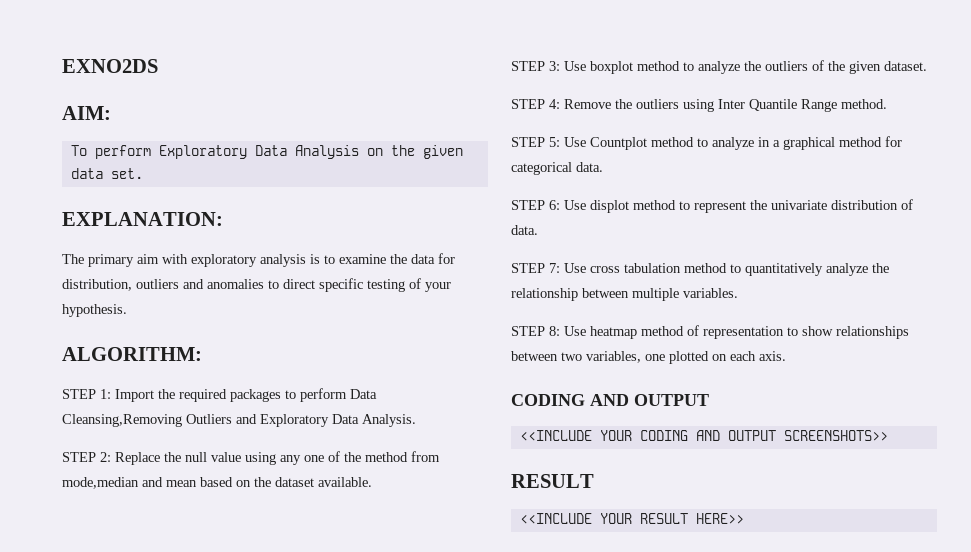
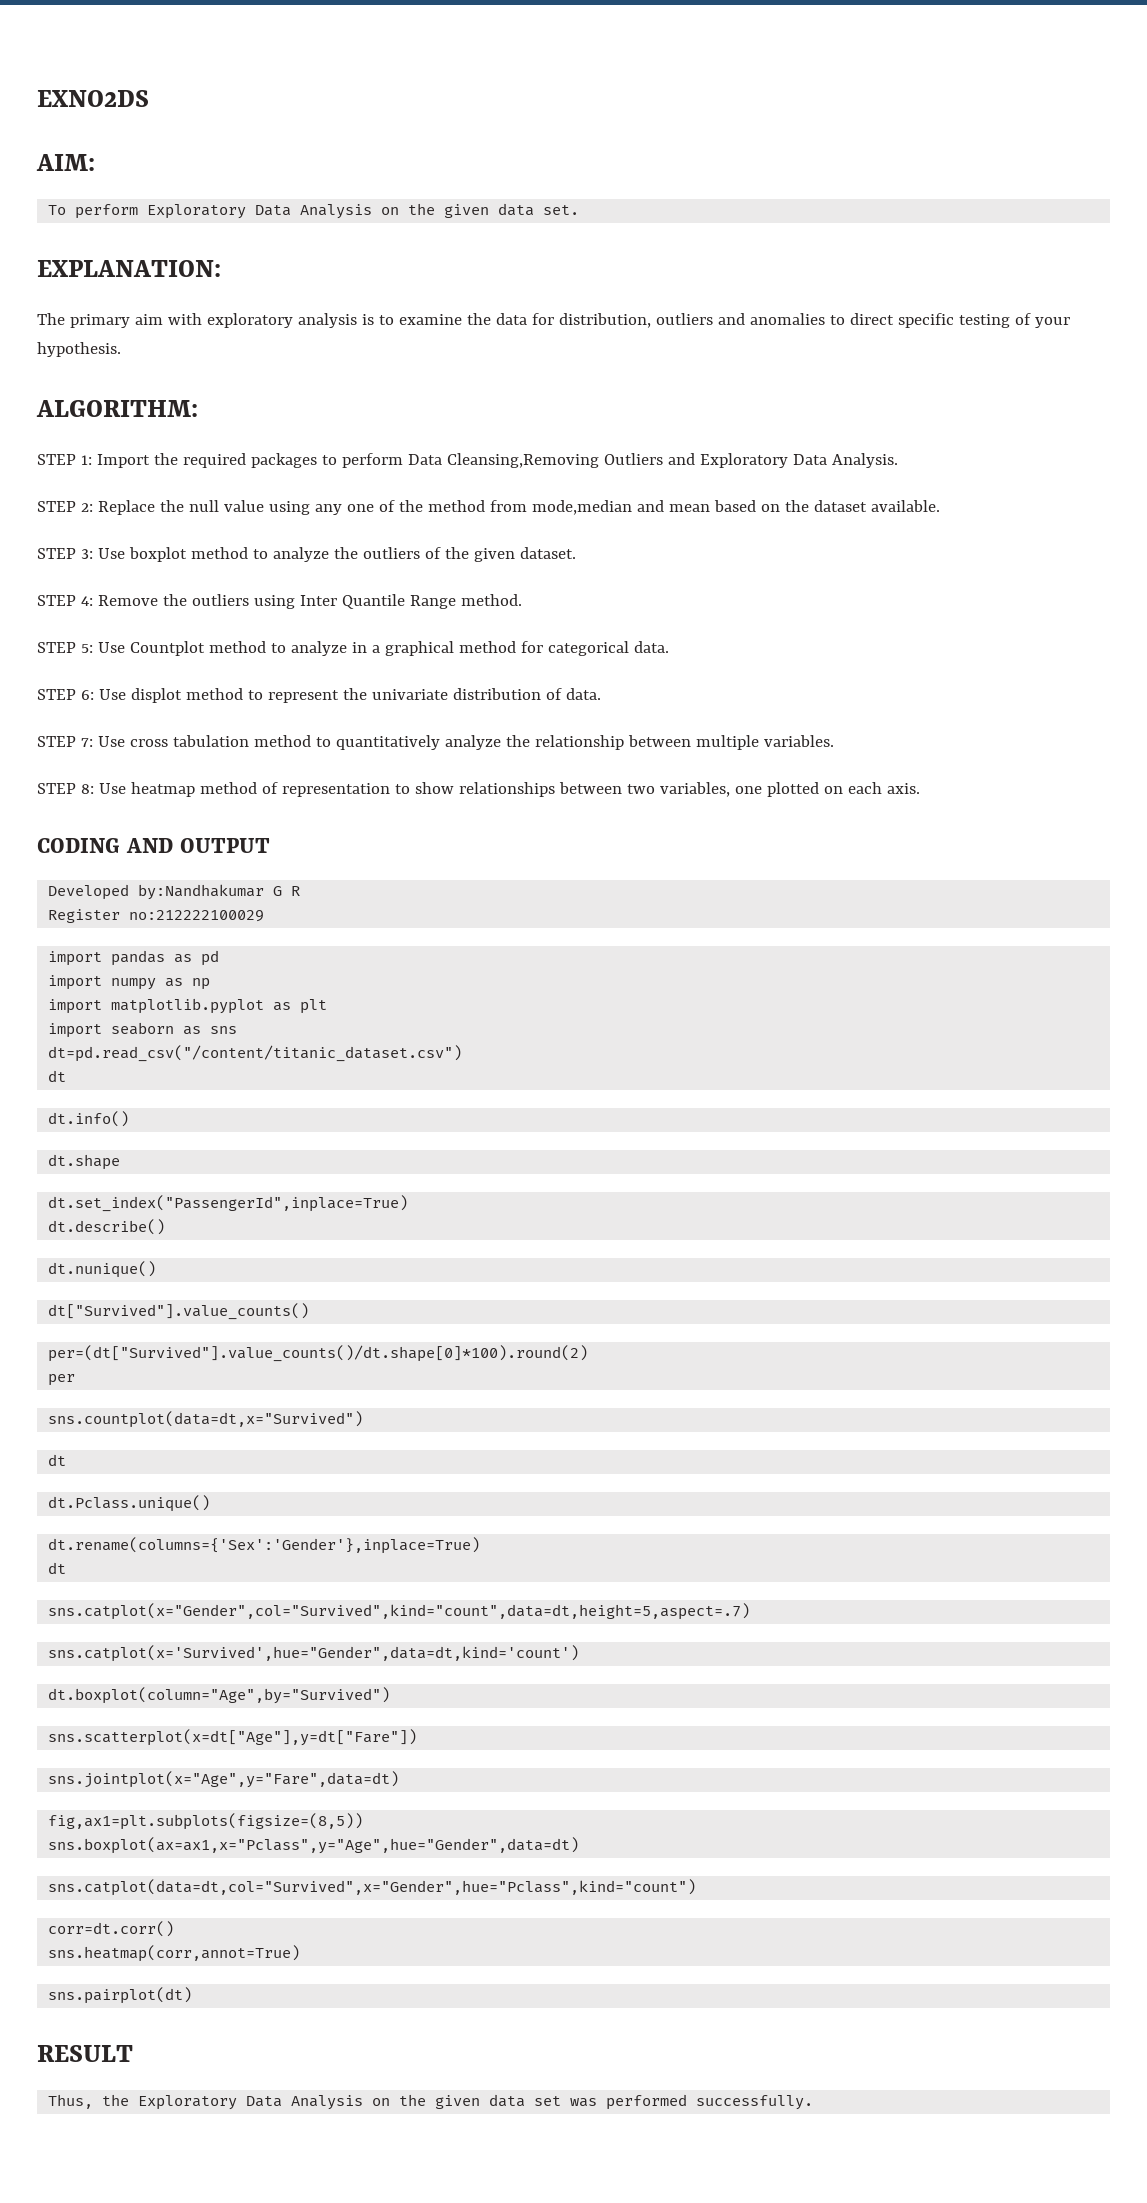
[519,430,888,441] [511,474,594,488] [519,513,744,524] <<INCLUDE YOUR CODING AND OUTPUT SCREENSHOTS>> // RESULT // <<INCLUDE YOUR RESULT HERE>> -> [48,884,301,900] [48,909,265,923] [48,950,220,966] [48,975,211,990] [48,998,328,1014] [48,1022,238,1038] [48,1045,463,1062] [48,1070,67,1082] [48,1111,130,1127] [48,1154,121,1170] [48,1195,409,1212] [48,1219,166,1235] [48,1261,157,1278] [48,1303,310,1320] [48,1345,589,1362] [48,1374,76,1386] [48,1411,364,1428] [48,1454,67,1466] [48,1495,211,1512] [48,1537,481,1554] [48,1562,67,1574] [48,1603,751,1620] [48,1645,580,1662] [48,1687,391,1704] [48,1729,418,1746] [48,1771,400,1788] [48,1813,364,1830] [48,1837,580,1854] [48,1879,697,1896] [48,1921,175,1937] [48,1945,301,1962] [48,1987,193,2004] [37,2045,133,2062] [48,2094,814,2110] Developed by:Nandhakumar G R // Register no:212222100029 // import pandas as pd // import numpy as np // import matplotlib.pyplot as plt // import seaborn as sns // dt=pd.read_csv("/content/titanic_dataset.csv") // dt // dt.info() // dt.shape // dt.set_index("PassengerId",inplace=True) // dt.describe() // dt.nunique() // dt["Survived"].value_counts() // per=(dt["Survived"].value_counts()/dt.shape[0]*100).round(2) // per // sns.countplot(data=dt,x="Survived") // dt // dt.Pclass.unique() // dt.rename(columns={'Sex':'Gender'},inplace=True) // dt // sns.catplot(x="Gender",col="Survived",kind="count",data=dt,height=5,aspect=.7) // sns.catplot(x='Survived',hue="Gender",data=dt,kind='count') // dt.boxplot(column="Age",by="Survived") // sns.scatterplot(x=dt["Age"],y=dt["Fare"]) // sns.jointplot(x="Age",y="Fare",data=dt) // fig,ax1=plt.subplots(figsize=(8,5)) // sns.boxplot(ax=ax1,x="Pclass",y="Age",hue="Gender",data=dt) // sns.catplot(data=dt,col="Survived",x="Gender",hue="Pclass",kind="count") // corr=dt.corr() // sns.heatmap(corr,annot=True) // sns.pairplot(dt) // RESULT // Thus, the Exploratory Data Analysis on the given data set was performed successfully.

